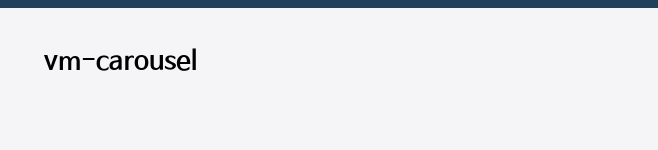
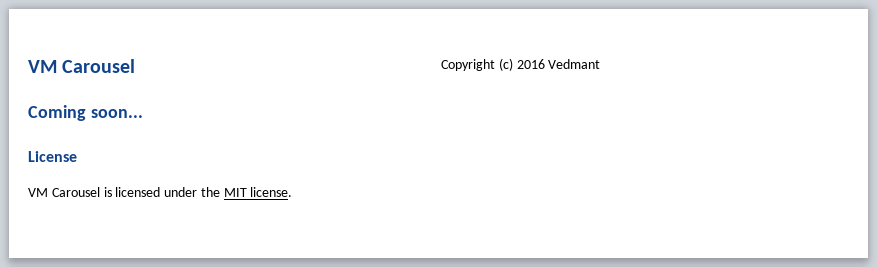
[43,48,197,71] vm-carousel -> [28,59,136,73] [28,105,143,121] [28,151,77,162] [28,187,293,197] [441,58,601,71] VM Carousel // Coming soon... // License // VM Carousel is licensed under the MIT license. // Copyright (c) 2016 Vedmant

